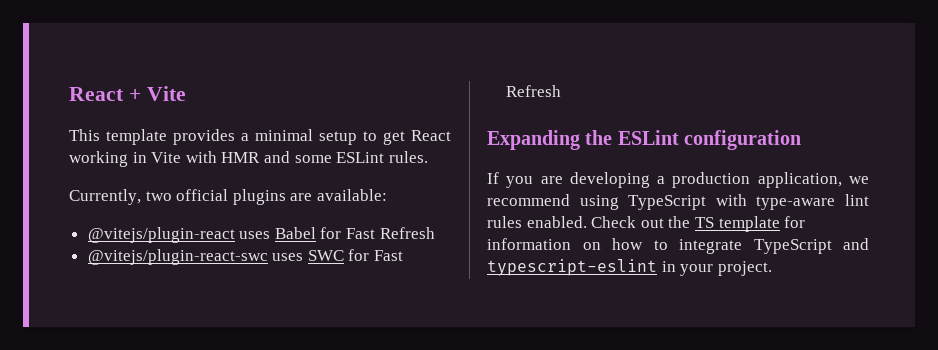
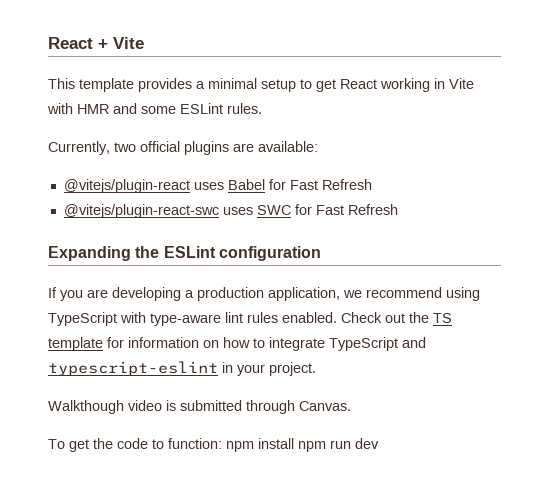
(772, 268) none -> [48,400,351,414] [48,438,379,452] // Walkthough video is submitted through Canvas. // To get the code to function: npm install npm run dev

